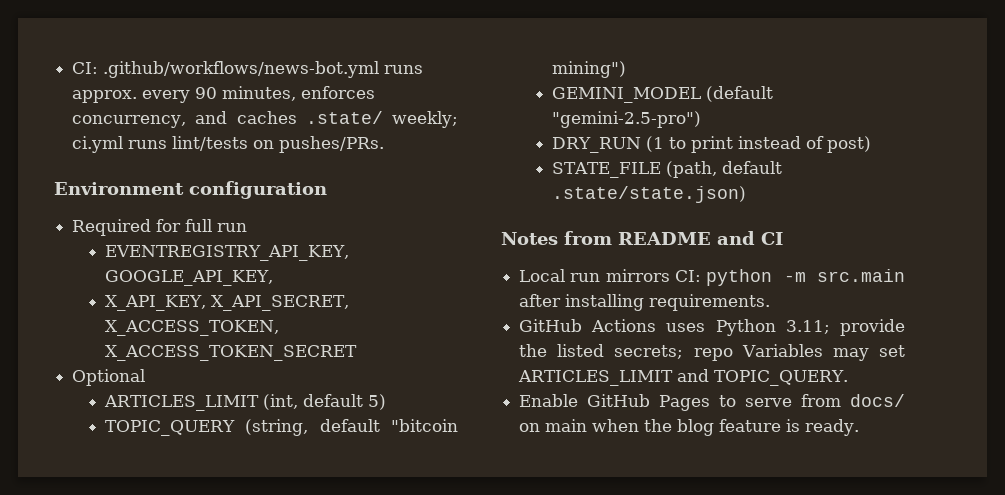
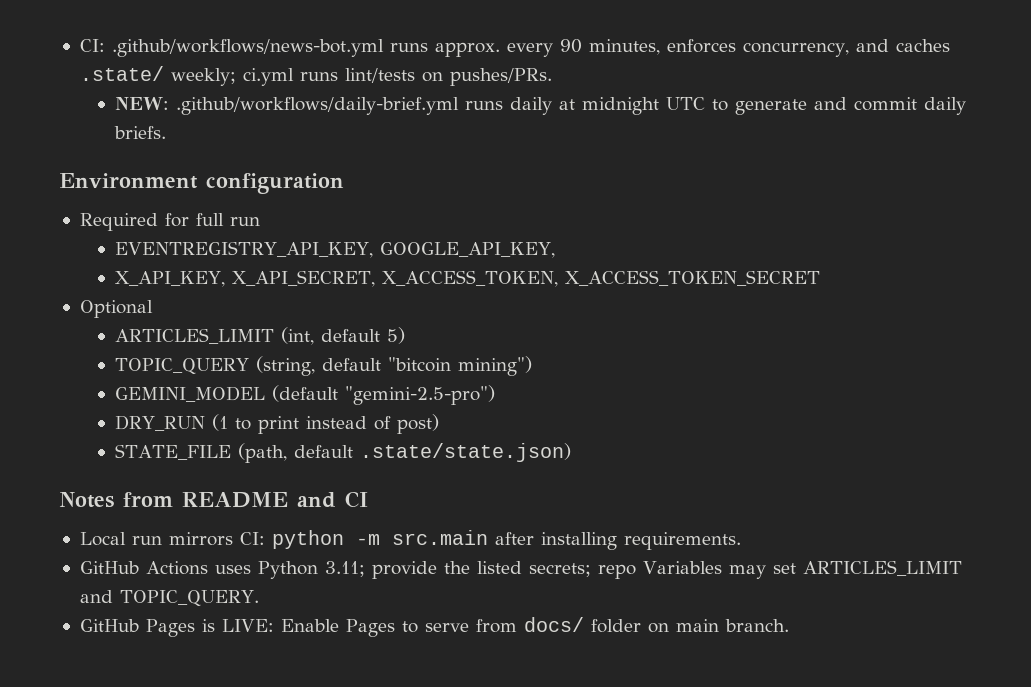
(385, 144) none -> [115,97,967,115] [114,126,167,139] // NEW: .github/workflows/daily-brief.yml runs daily at midnight UTC to generate and commit daily briefs.
[519,394,651,407] Enable GitHub -> [79,619,339,637] GitHub Pages is LIVE: Enable
(905, 400) none -> [590,619,641,633] folder
[592,419,860,436] when the blog feature is ready. -> [724,619,789,632] branch.

